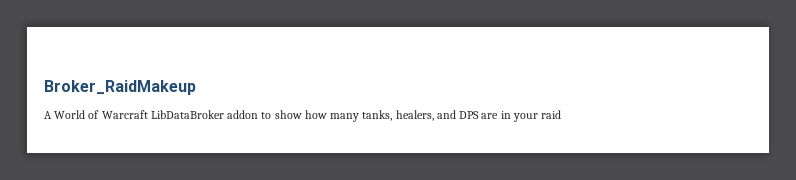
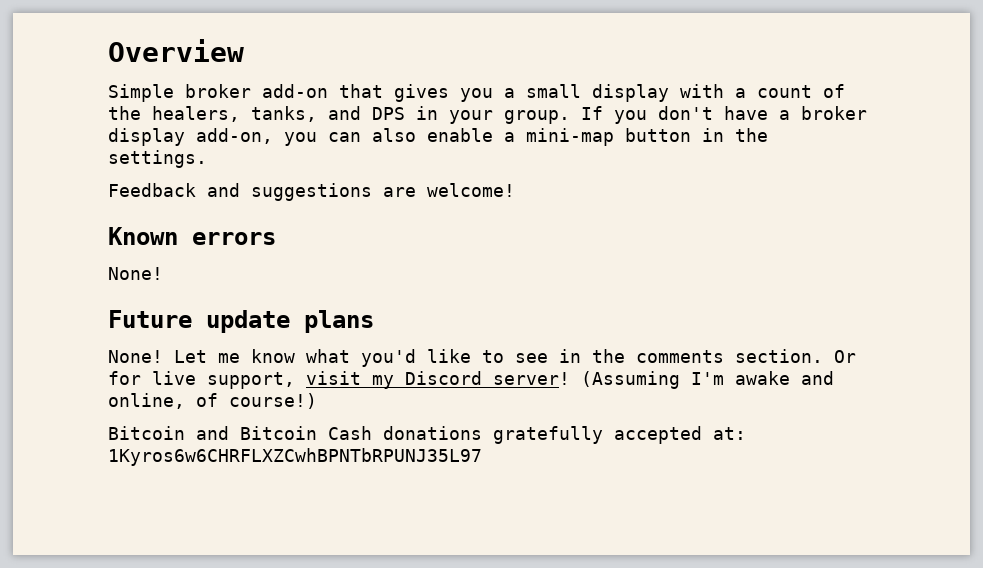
[44,80,196,95] [44,110,434,122] Broker_RaidMakeup // A World of Warcraft LibDataBroker addon to show how many tanks, healers, -> [108,39,244,62] [108,84,845,102] [108,106,317,122] Overview // Simple broker add-on that gives you a small display with a count of the healers, tanks,
[481,113,499,119] are -> (405, 113) none
[541,110,562,119] raid -> [504,106,867,124] [108,128,768,146] [108,150,207,168] [108,183,515,201] [108,227,276,245] [108,267,163,280] [108,310,374,333] [108,349,856,367] [108,371,834,389] [108,393,317,409] [108,426,746,444] [108,448,482,466] group. If you don't have a broker display add-on, you can also enable a mini-map button in the settings. // Feedback and suggestions are welcome! // Known errors // None! // Future update plans // None! Let me know what you'd like to see in the comments section. Or for live support, visit my Discord server! (Assuming I'm awake and online, of course!) // Bitcoin and Bitcoin Cash donations gratefully accepted at: 1Kyros6w6CHRFLXZCwhBPNTbRPUNJ35L97

